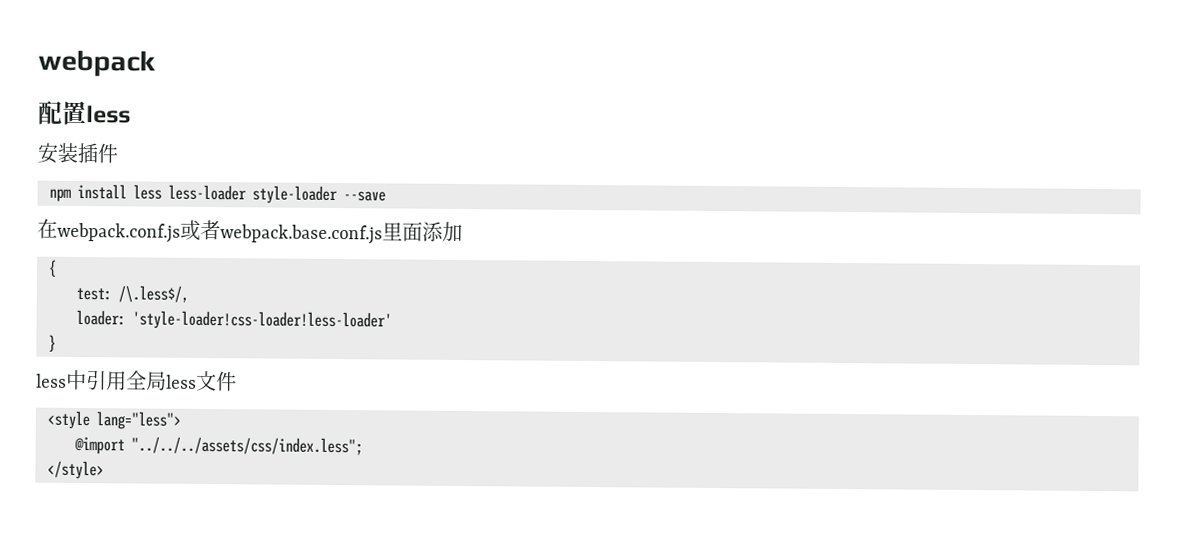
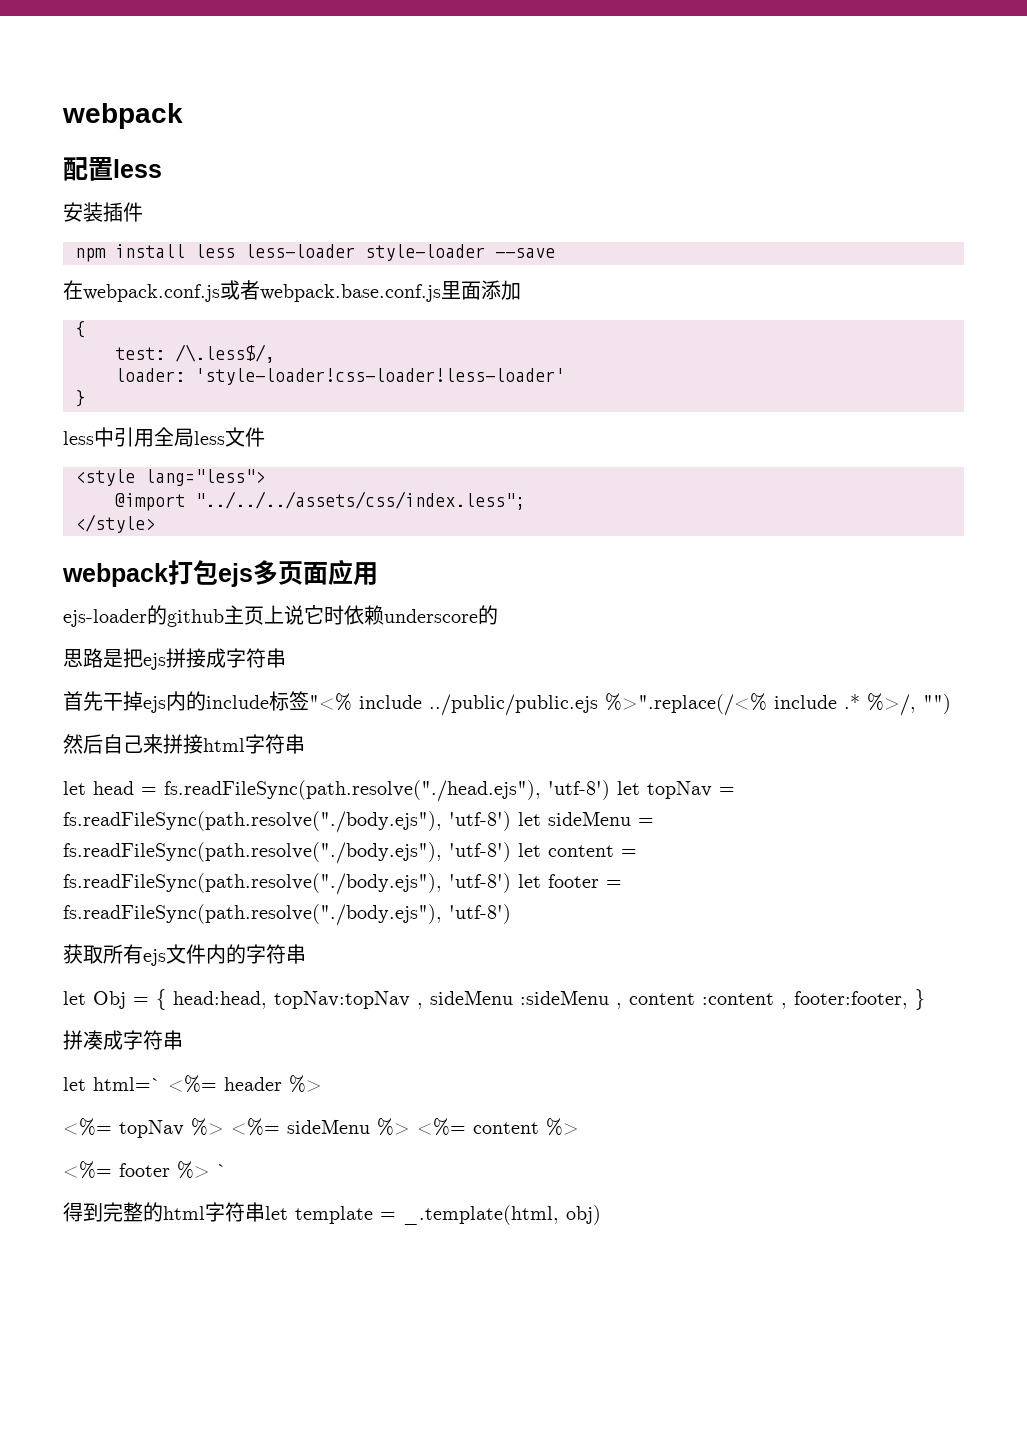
(104, 470) none -> [62,559,378,587] [63,605,498,627] [63,648,286,670] [63,691,951,716] [63,734,305,754] [63,780,735,802] [63,811,654,833] [63,842,637,864] [63,873,622,895] [63,904,511,926] [63,944,306,966] [63,989,925,1010] [63,1030,183,1050] [63,1075,322,1093] [63,1118,579,1138] [63,1161,227,1179] [63,1202,601,1225] // webpack打包ejs多页面应用 // ejs-loader的github主页上说它时依赖underscore的 // 思路是把ejs拼接成字符串 // 首先干掉ejs内的include标签"<% include ../public/public.ejs %>".replace(/<% include .* %>/, "") // 然后自己来拼接html字符串 // let head = fs.readFileSync(path.resolve("./head.ejs"), 'utf-8') let topNav = fs.readFileSync(path.resolve("./body.ejs"), 'utf-8') let sideMenu = fs.readFileSync(path.resolve("./body.ejs"), 'utf-8') let content = fs.readFileSync(path.resolve("./body.ejs"), 'utf-8') let footer = fs.readFileSync(path.resolve("./body.ejs"), 'utf-8') // 获取所有ejs文件内的字符串 // let Obj = { head:head, topNav:topNav , sideMenu :sideMenu , content :content , footer:footer, } // 拼凑成字符串 // let html=` <%= header %> // <%= topNav %> <%= sideMenu %> <%= content %> // <%= footer %> ` // 得到完整的html字符串let template = _.template(html, obj)

